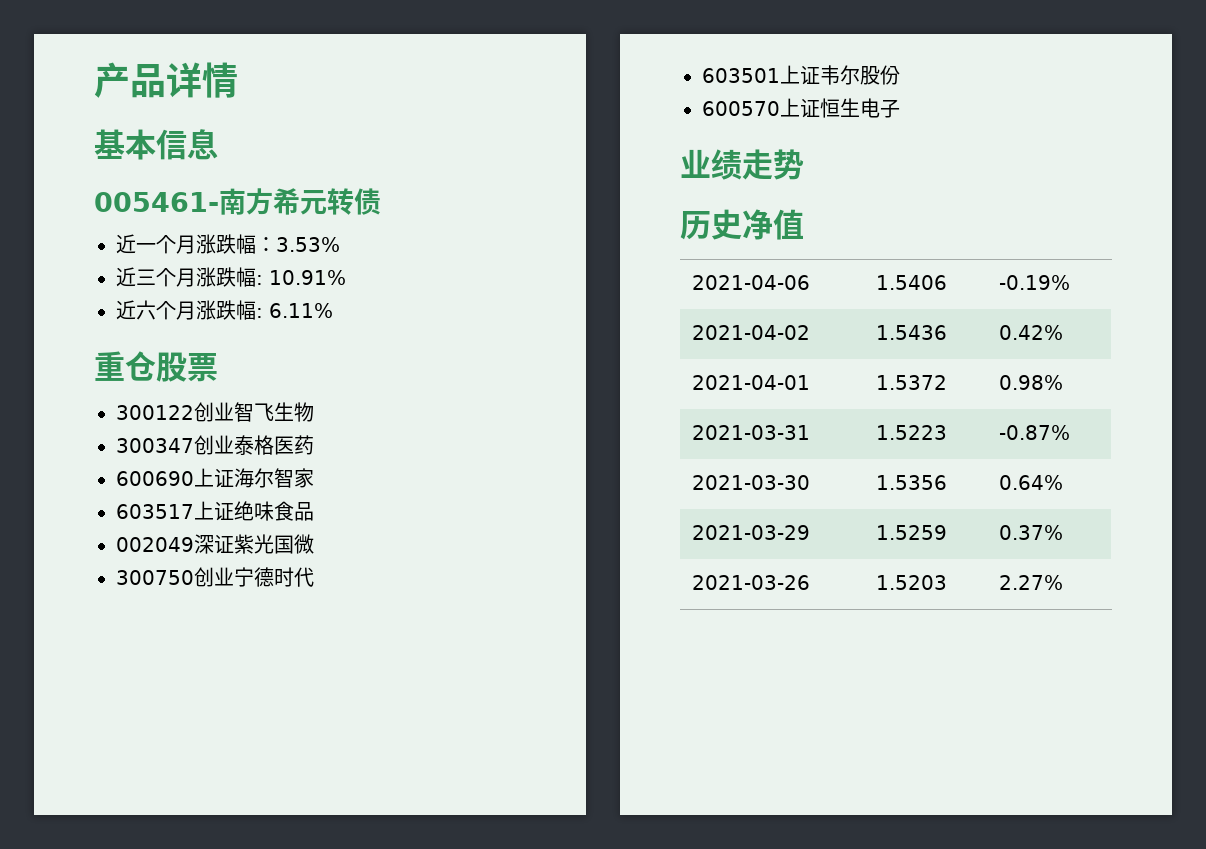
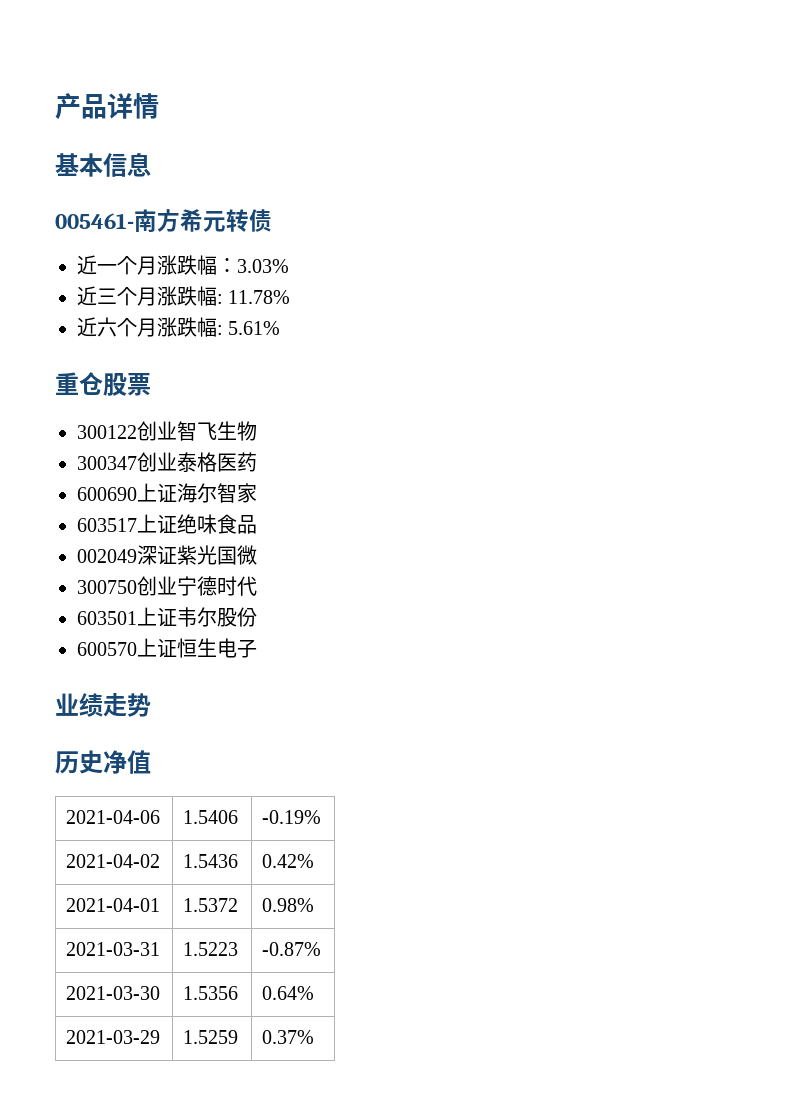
[276,237,340,252] 3.53% -> [237,259,289,273] 3.03%
[269,270,346,285] 10.91% -> [228,290,291,304] 11.78%
[269,303,333,318] 6.11% -> [228,321,281,335] 5.61%
[691,575,810,590] [875,575,947,590] [998,575,1063,590] // 2021-03-26 | 1.5203 | 2.27% -> (315, 1037) none

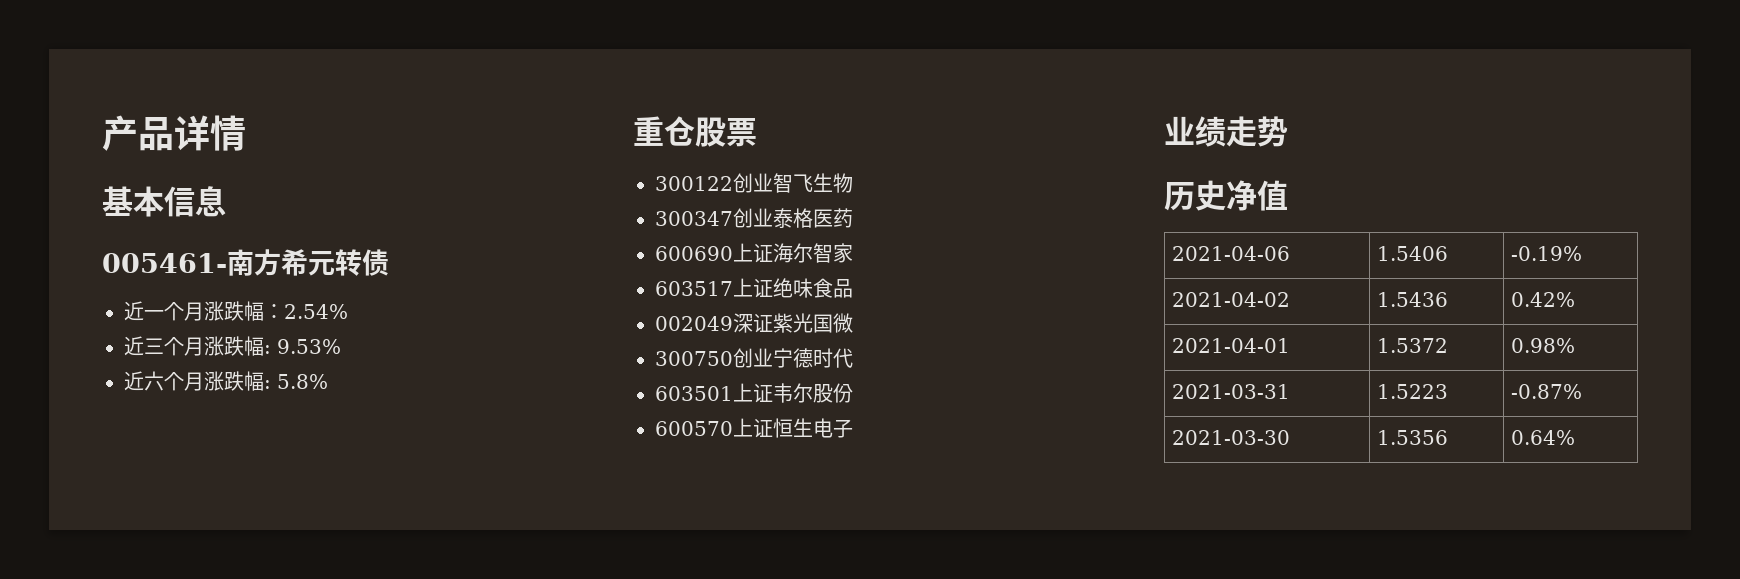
[237,259,289,273] 3.03% -> [284,304,348,319] 2.54%
[228,290,291,304] 11.78% -> [277,339,341,354] 9.53%
[228,321,281,335] 5.61% -> [277,374,328,389] 5.8%
[66,1030,161,1044] [183,1030,239,1044] [262,1030,315,1044] // 2021-03-29 | 1.5259 | 0.37% -> (1576, 437) none

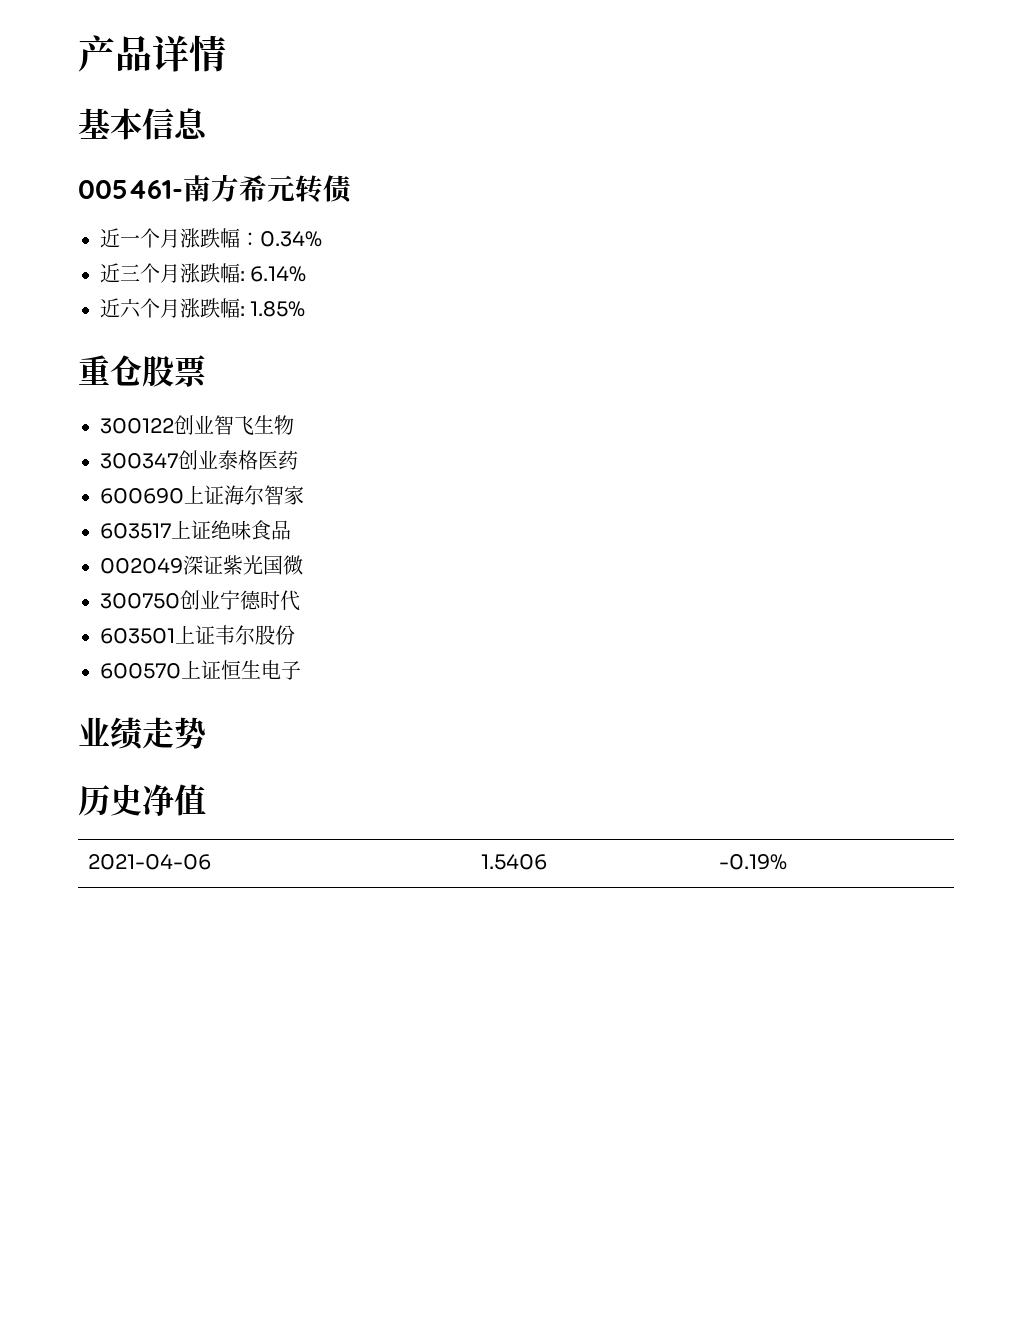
[284,304,348,319] 2.54% -> [260,231,322,247] 0.34%
[277,339,341,354] 9.53% -> [250,266,307,282] 6.14%
[277,374,328,389] 5.8% -> [250,301,306,317] 1.85%
[1172,292,1291,307] [1377,292,1449,307] [1511,292,1576,307] [1172,338,1291,353] [1377,338,1449,353] [1511,338,1576,353] [1172,384,1291,399] [1377,384,1449,399] [1511,384,1583,399] [1172,430,1291,445] [1377,430,1449,445] [1511,430,1576,445] // 2021-04-02 | 1.5436 | 0.42% // 2021-04-01 | 1.5372 | 0.98% // 2021-03-31 | 1.5223 | -0.87% // 2021-03-30 | 1.5356 | 0.64% -> (788, 862) none

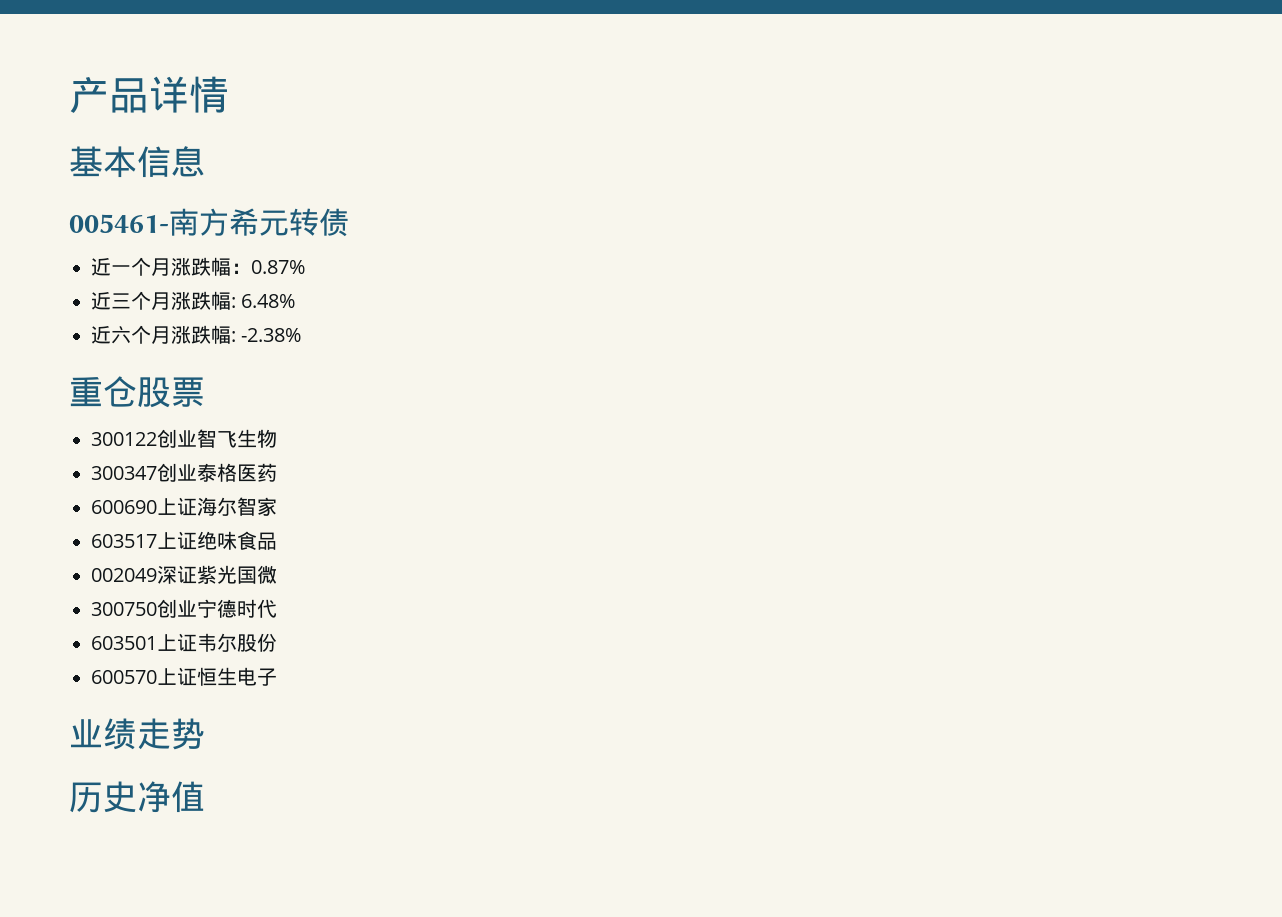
[260,231,322,247] 0.34% -> [251,260,305,274] 0.87%
[250,266,307,282] 6.14% -> [241,294,296,308] 6.48%
[250,301,306,317] 1.85% -> [241,328,302,342] -2.38%
[88,854,212,870] [481,854,548,870] [719,854,788,870] // 2021-04-06 | 1.5406 | -0.19% -> (205, 797) none

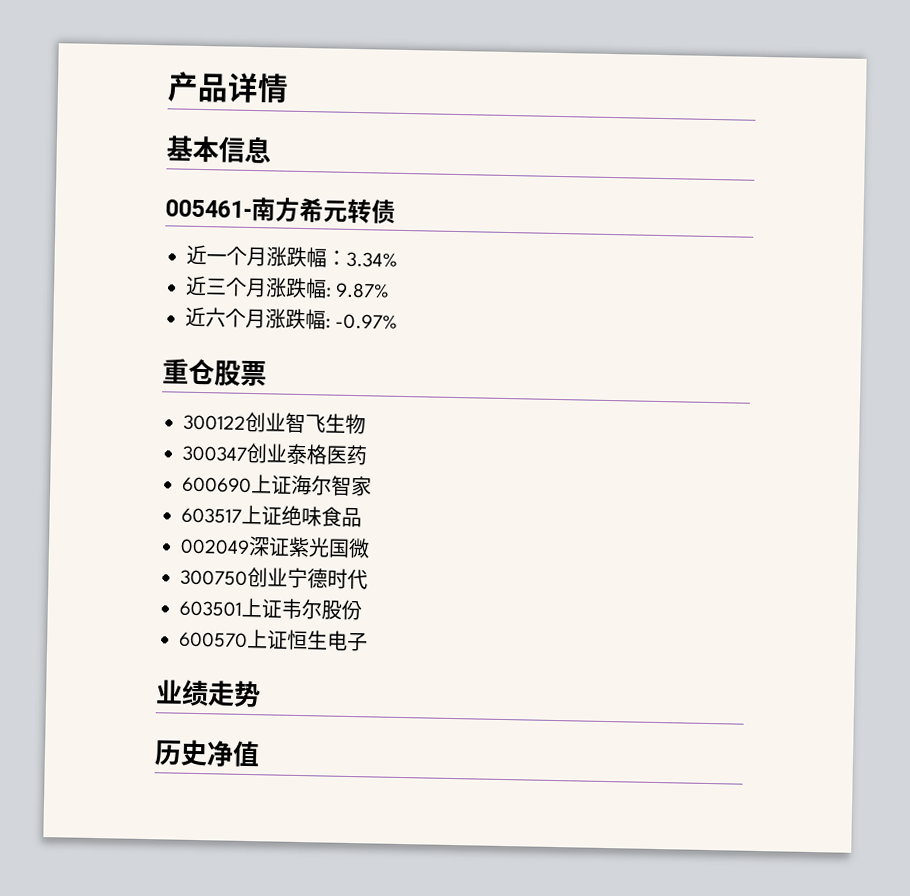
[251,260,305,274] 0.87% -> [346,251,398,268] 3.34%
[241,294,296,308] 6.48% -> [335,282,391,299] 9.87%
[241,328,302,342] -2.38% -> [335,313,399,330] -0.97%

